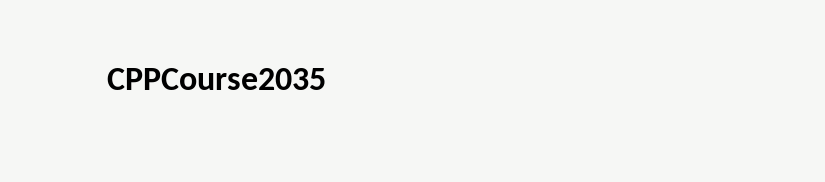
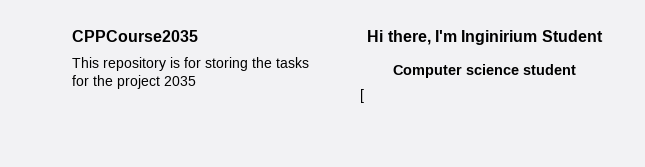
(326, 79) none -> [72,57,309,71] [72,75,196,89] [367,30,603,45] [393,64,576,78] [360,89,364,103] // This repository is for storing the tasks for the project 2035 // Hi there, I'm Inginirium Student // Computer science student // [

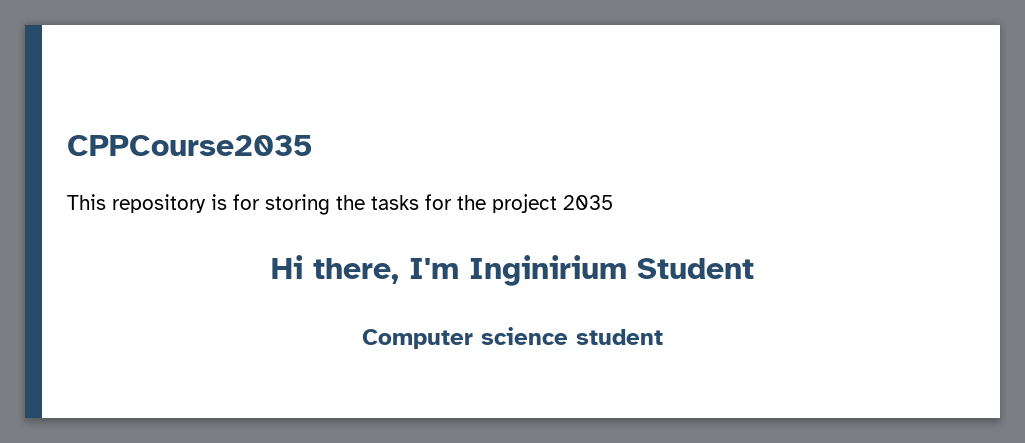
[360,89,364,103] // [ -> (663, 337) none

